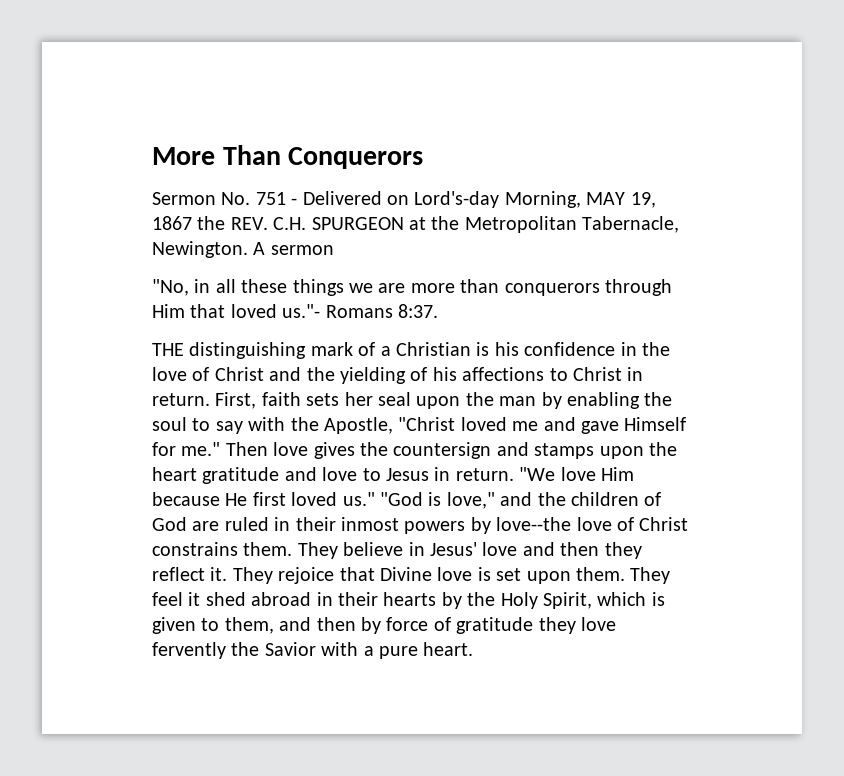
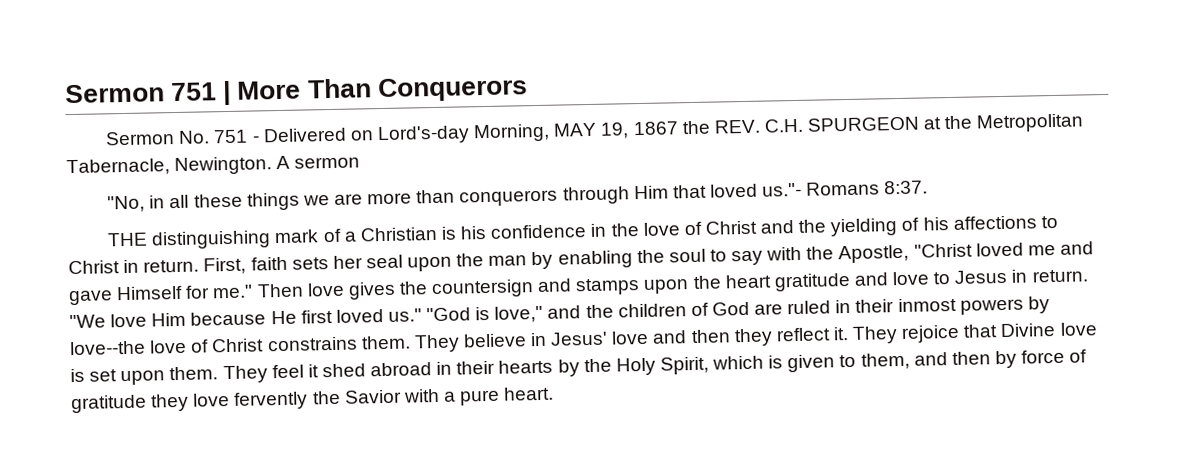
(152, 156) none -> [65,80,232,106] Sermon 751 |

